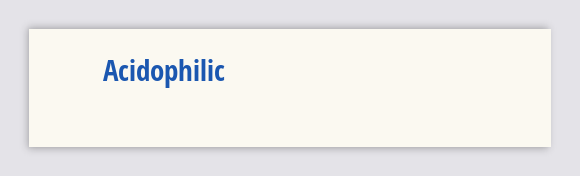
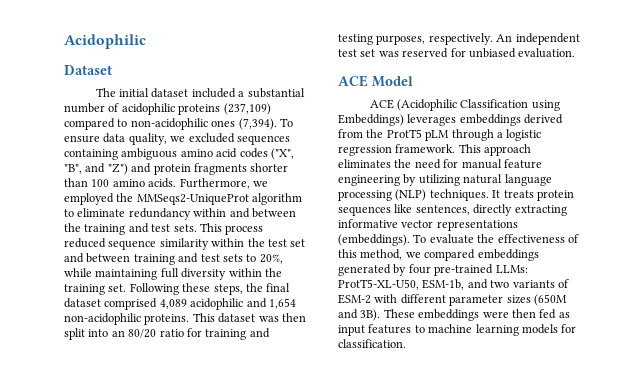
(225, 73) none -> [64,65,112,75] [95,88,305,98] [64,103,271,115] [64,118,293,130] [64,133,290,145] [64,148,294,160] [64,163,289,175] [64,178,268,189] [64,193,303,205] [64,208,296,220] [64,223,264,235] [64,238,306,250] [64,253,283,265] [64,268,282,280] [64,283,291,295] [64,298,296,310] [64,313,306,325] [64,328,270,340] [338,33,580,45] [338,48,576,58] [338,75,413,87] [369,99,560,111] [338,114,564,126] [338,129,542,141] [338,144,532,156] [338,159,542,169] [338,174,552,186] [338,189,574,201] [338,204,567,216] [338,219,518,231] [338,234,579,246] [338,249,539,261] [338,264,528,276] [338,279,569,290] [338,294,567,306] [338,309,570,321] [338,324,577,336] [338,339,406,348] // Dataset // The initial dataset included a substantial number of acidophilic proteins (237,109) compared to non-acidophilic ones (7,394). To ensure data quality, we excluded sequences containing ambiguous amino acid codes ("X", "B", and "Z") and protein fragments shorter than 100 amino acids. Furthermore, we employed the MMSeqs2-UniqueProt algorithm to eliminate redundancy within and between the training and test sets. This process reduced sequence similarity within the test set and between training and test sets to 20%, while maintaining full diversity within the training set. Following these steps, the final dataset comprised 4,089 acidophilic and 1,654 non-acidophilic proteins. This dataset was then split into an 80/20 ratio for training and testing purposes, respectively. An independent test set was reserved for unbiased evaluation. // ACE Model // ACE (Acidophilic Classification using Embeddings) leverages embeddings derived from the ProtT5 pLM through a logistic regression framework. This approach eliminates the need for manual feature engineering by utilizing natural language processing (NLP) techniques. It treats protein sequences like sentences, directly extracting informative vector representations (embeddings). To evaluate the effectiveness of this method, we compared embeddings generated by four pre-trained LLMs: ProtT5-XL-U50, ESM-1b, and two variants of ESM-2 with different parameter sizes (650M and 3B). These embeddings were then fed as input features to machine learning models for classification.

